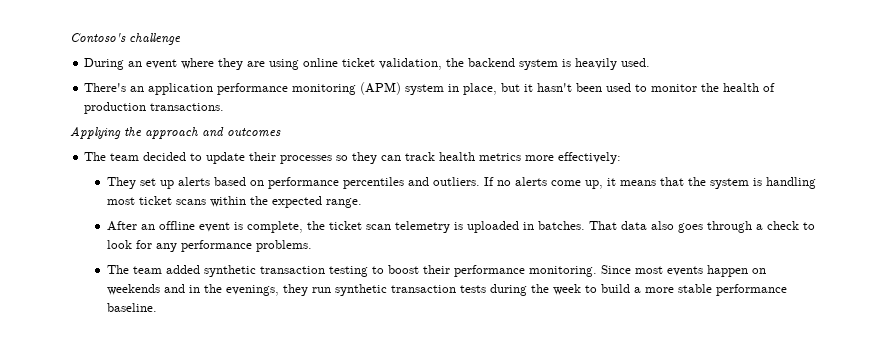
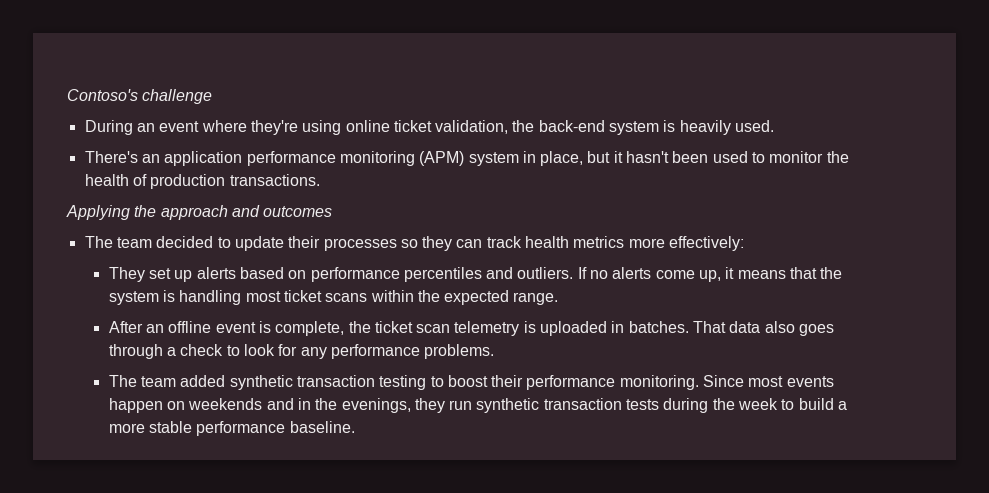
[218,58,266,70] they are -> [250,120,298,135] they're
[468,58,516,67] backend -> [538,120,605,132] back-end

